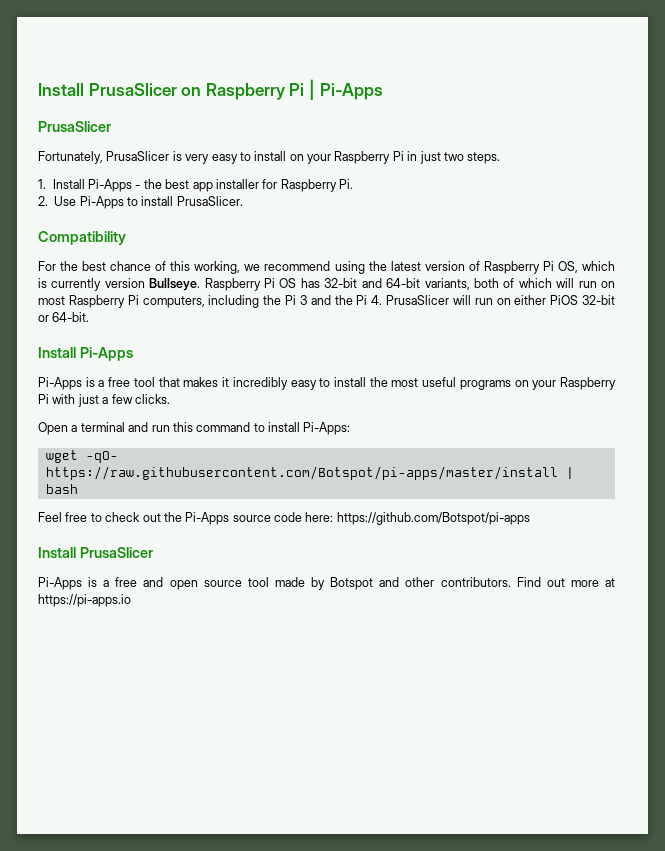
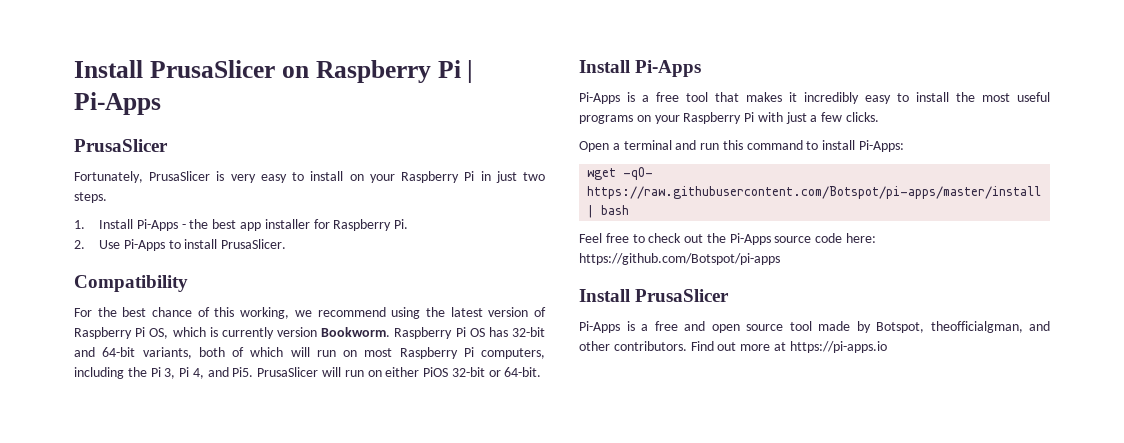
[149,278,201,291] Bullseye. -> [321,327,391,337] Bookworm.
[299,295,383,305] 3 and the Pi 4. -> [164,367,254,379] 3, Pi 4, and Pi5.
[330,577,374,590] Botspot -> [876,321,1023,333] Botspot, theofficialgman,

